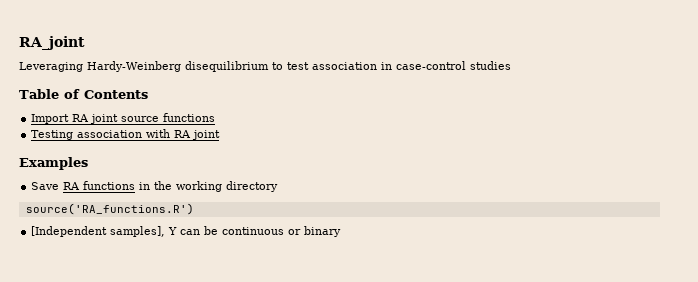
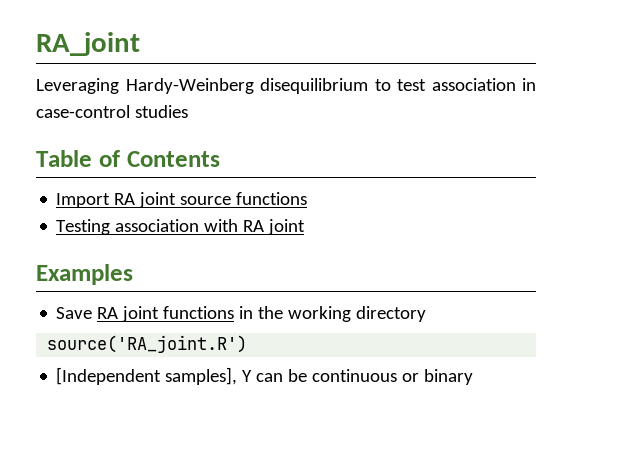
(81, 186) none -> [122,306,160,322] joint
[25,203,194,215] source('RA_functions.R') -> [47,335,248,353] source('RA_joint.R')

